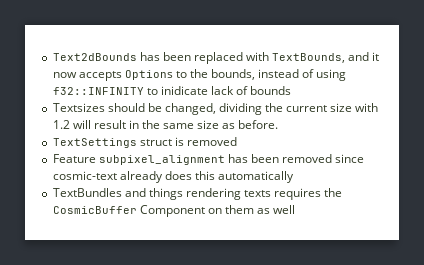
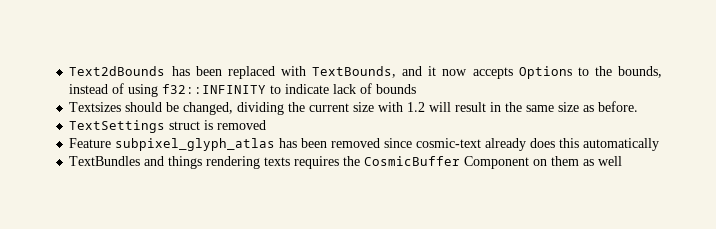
[160,86,208,95] inidicate -> [285,84,330,94] indicate
[98,155,225,165] subpixel_alignment -> [115,138,276,151] subpixel_glyph_atlas

